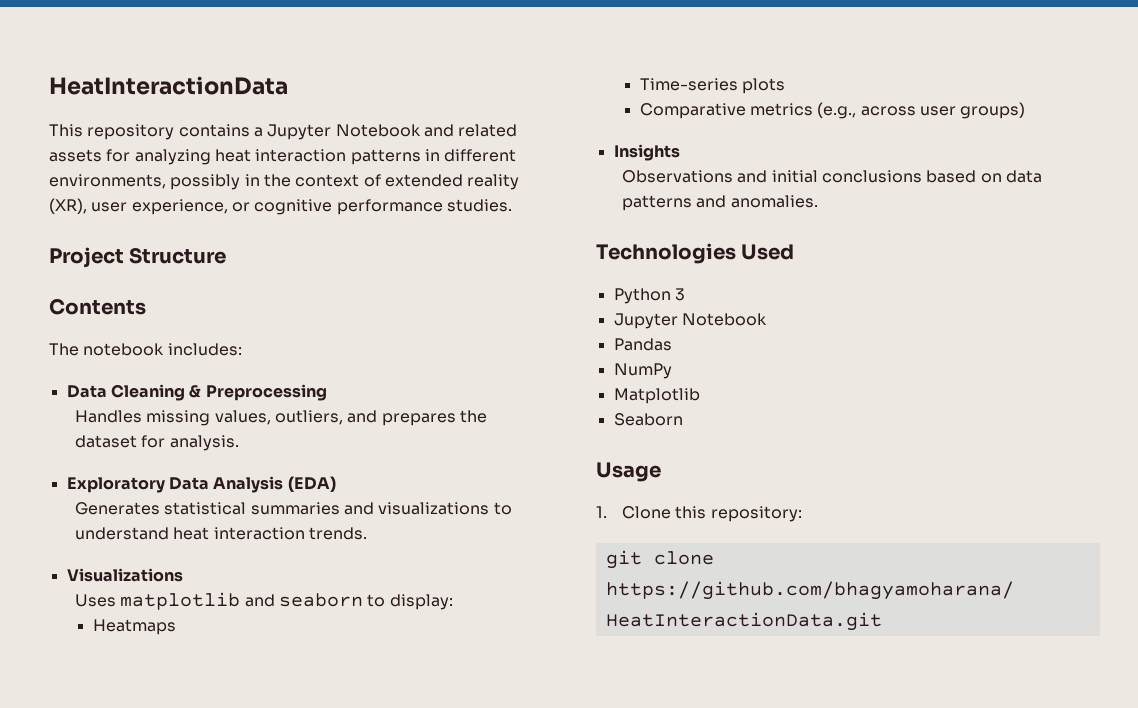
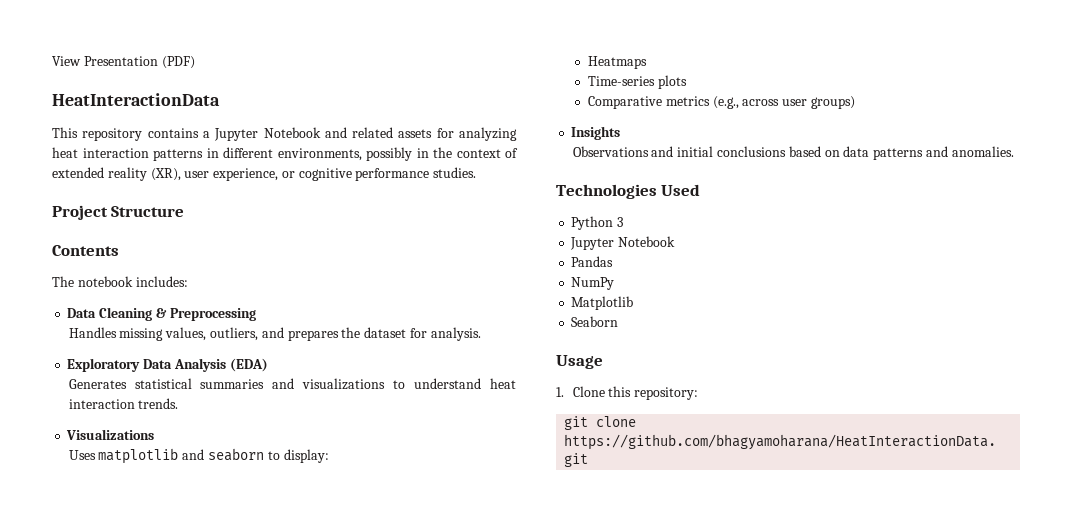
(49, 85) none -> [52,56,195,69] View Presentation (PDF) //

